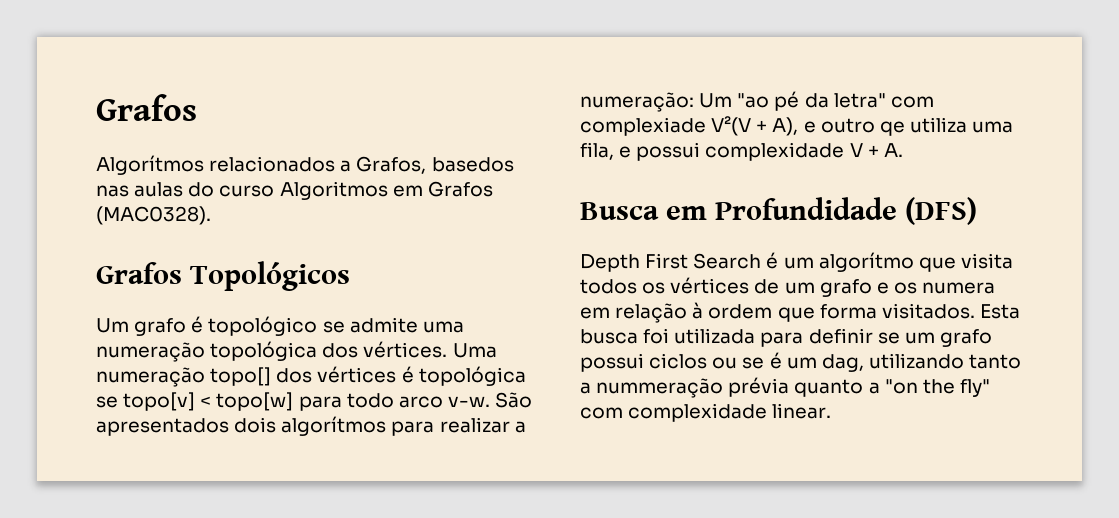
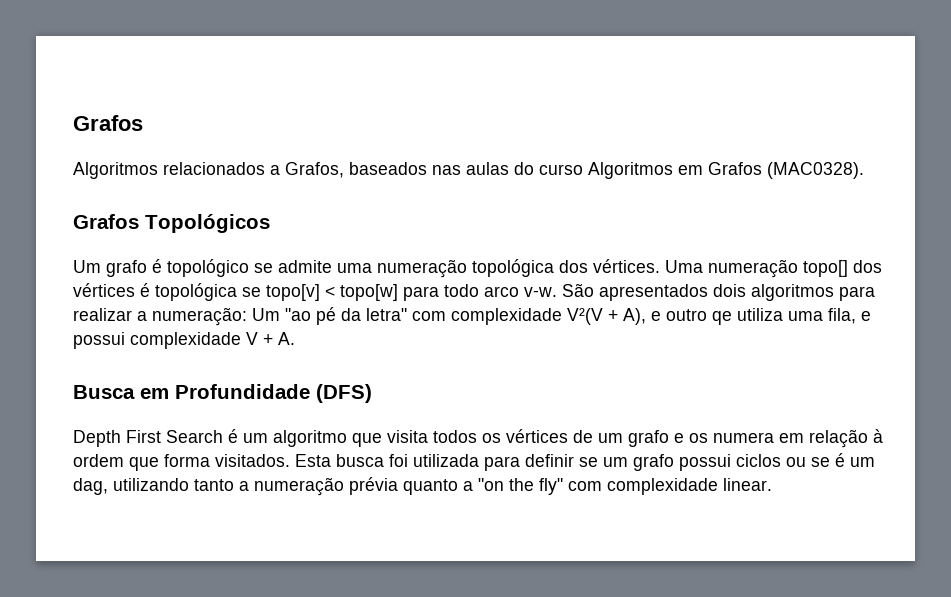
[96,155,204,175] Algorítmos -> [73,162,158,179] Algoritmos
[431,157,514,172] basedos -> [349,162,427,175] baseados
[281,416,387,436] algorítmos -> [751,284,834,301] algoritmos
[580,117,706,136] complexiade -> [451,308,562,325] complexidade
[818,252,914,272] algorítmo -> [273,430,347,447] algoritmo
[596,378,724,398] nummeração -> [254,477,344,496] numeração

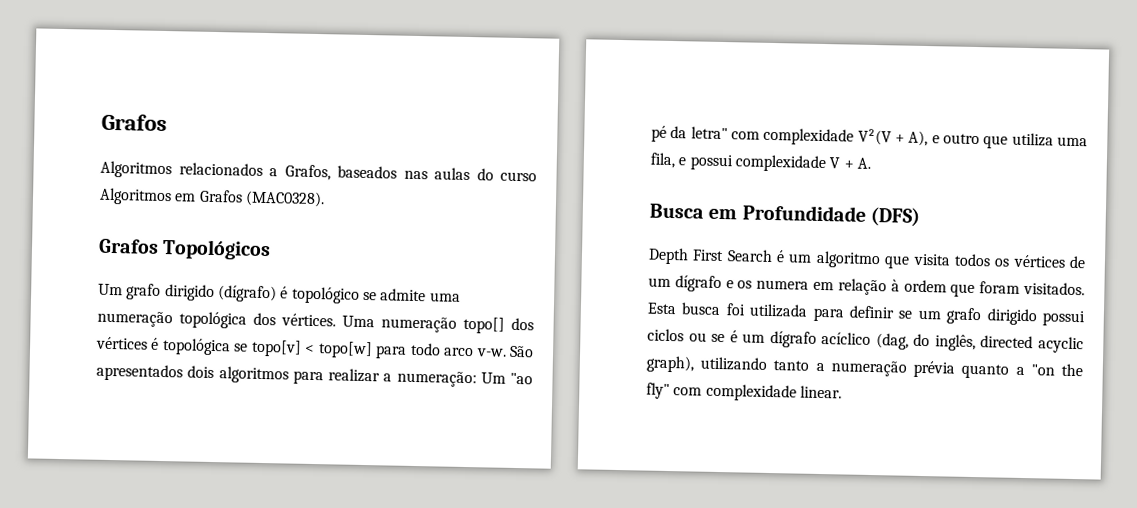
(147, 268) none -> [164,284,277,303] dirigido (dígrafo)
[712,311,732,325] qe -> [983,135,1009,149] que
[628,430,669,447] grafo -> [674,275,722,293] dígrafo
[164,454,210,467] forma -> [979,281,1021,294] foram
(674, 462) none -> [986,308,1038,326] dirigido
[73,478,108,495] dag, -> [769,330,1084,354] [646,355,695,373] dígrafo acíclico (dag, do inglês, directed acyclic graph),

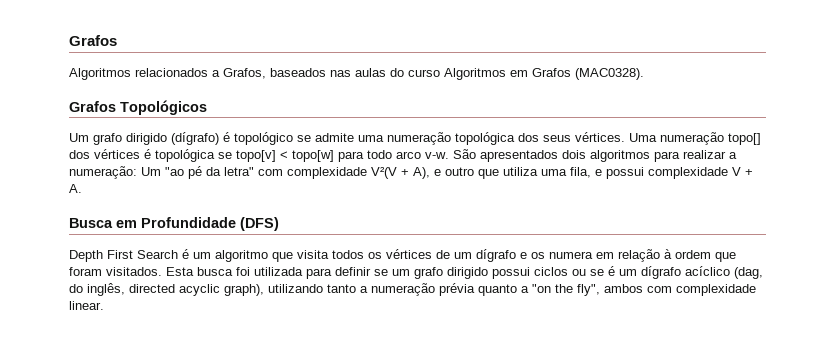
(276, 319) none -> [543,135,571,142] seus
[646,382,670,400] fly" -> [577,284,643,296] fly", ambos

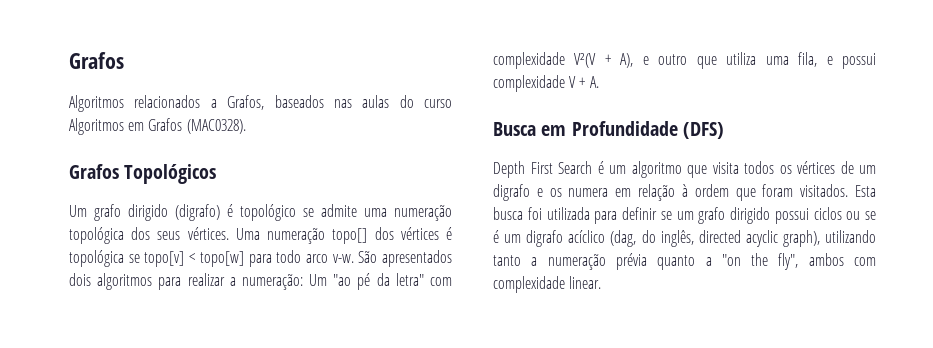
[171,132,219,145] (dígrafo) -> [175,204,220,221] (digrafo)
[476,249,516,262] dígrafo -> [493,184,530,201] digrafo
[641,266,681,279] dígrafo -> [526,230,564,247] digrafo

